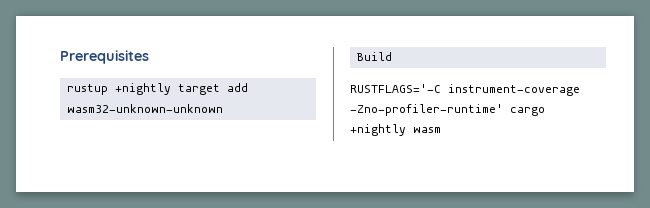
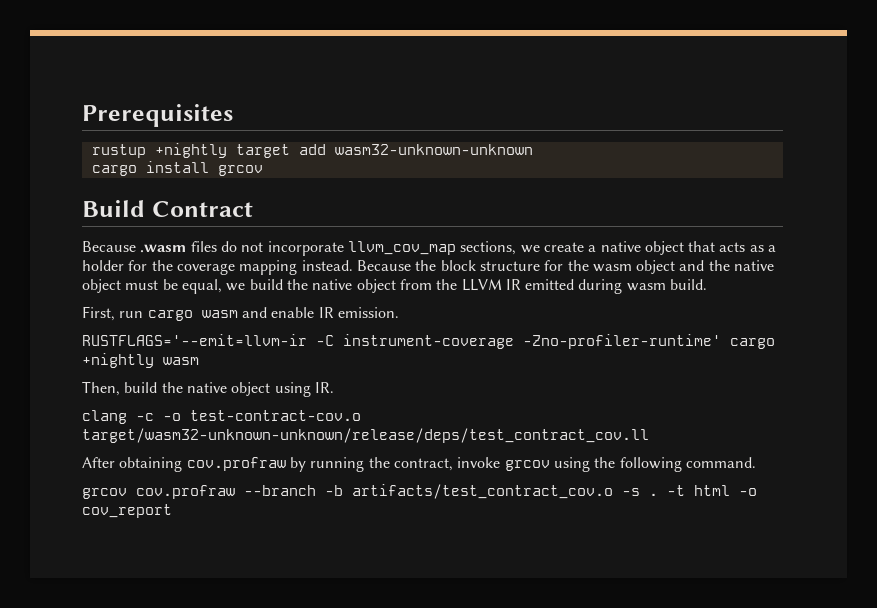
[356,52,392,61] [350,84,441,93] Build // RUSTFLAGS='-C -> [91,161,263,176] [82,200,253,217] [82,241,777,256] [82,260,775,275] [82,279,708,294] [82,306,399,321] [82,334,334,346] cargo install grcov // Build Contract // Because .wasm files do not incorporate llvm_cov_map sections, we create a native object that acts as a holder for the coverage mapping instead. Because the block structure for the wasm object and the native object must be equal, we build the native object from the LLVM IR emitted during wasm build. // First, run cargo wasm and enable IR emission. // RUSTFLAGS='--emit=llvm-ir -C
(441, 130) none -> [82,381,334,397] [82,410,361,424] [82,428,649,443] [82,457,756,472] [82,484,757,499] [82,504,172,518] // Then, build the native object using IR. // clang -c -o test-contract-cov.o target/wasm32-unknown-unknown/release/deps/test_contract_cov.ll // After obtaining cov.profraw by running the contract, invoke grcov using the following command. // grcov cov.profraw --branch -b artifacts/test_contract_cov.o -s . -t html -o cov_report

